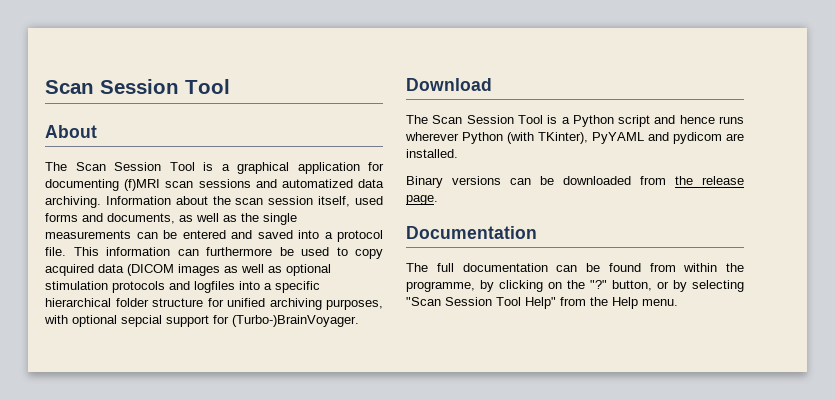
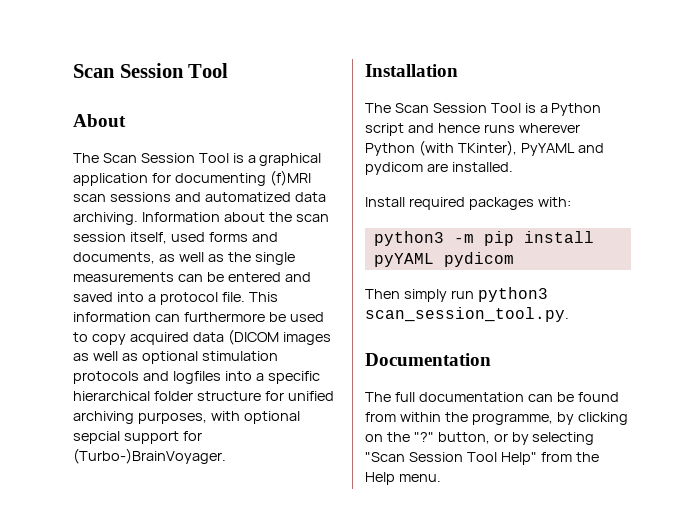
[406,78,492,91] Download -> [365,64,458,77] Installation
[406,176,744,188] [406,195,438,205] Binary versions can be downloaded from the release page. -> [365,197,571,210] [373,231,594,246] [373,252,514,267] [365,287,548,302] [365,307,569,322] Install required packages with: // python3 -m pip install pyYAML pydicom // Then simply run python3 scan_session_tool.py.

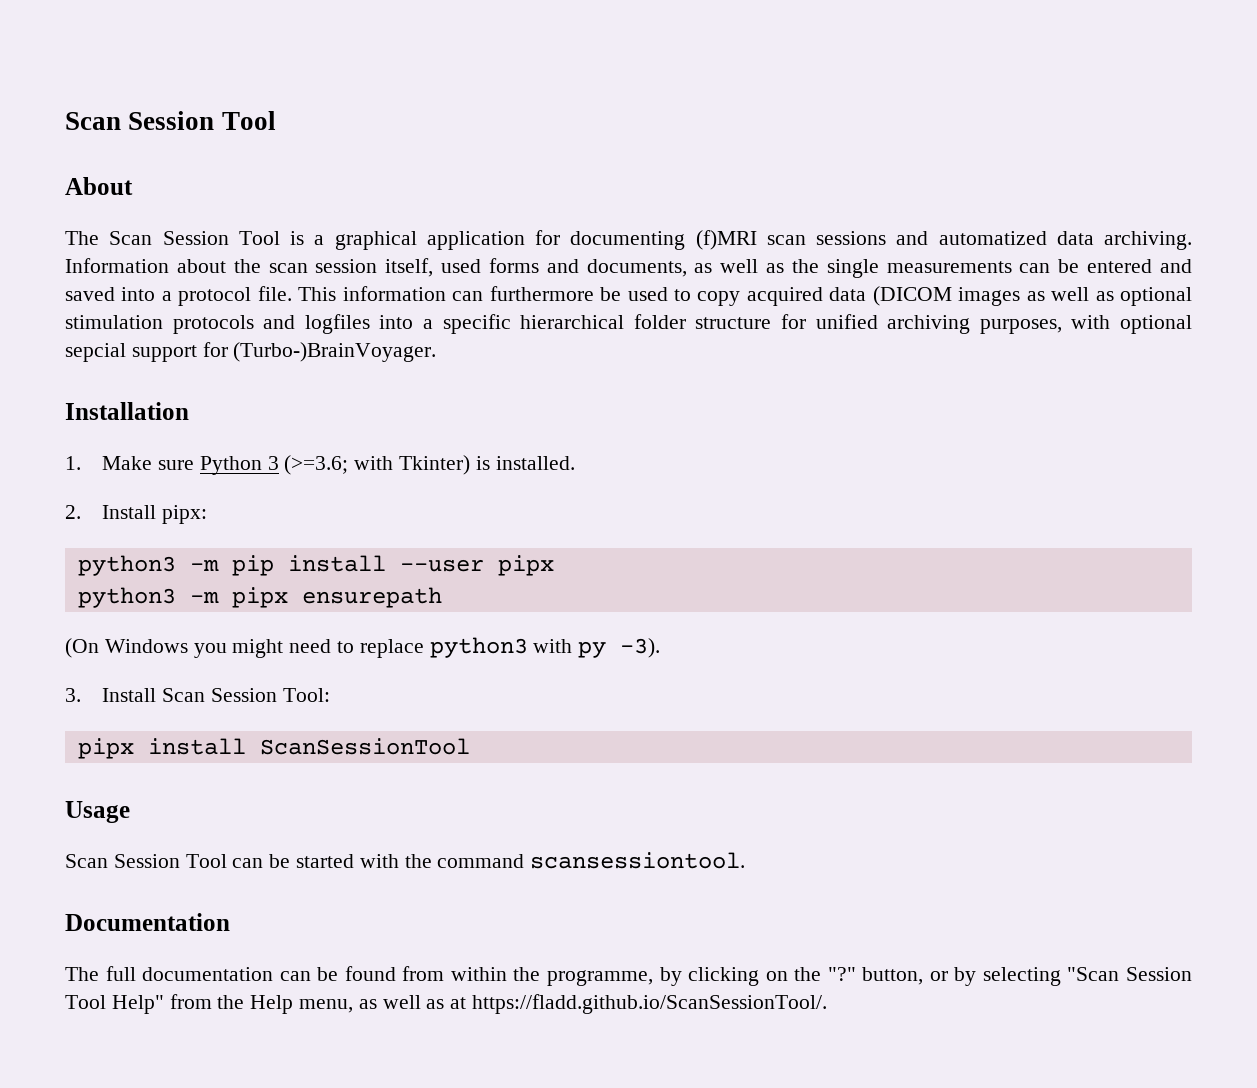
[365,103,602,116] [365,123,580,136] [365,140,604,156] [365,162,513,175] [365,197,571,210] [373,231,594,246] [373,252,514,267] [365,287,548,302] [365,307,569,322] The Scan Session Tool is a Python script and hence runs wherever Python (with TKinter), PyYAML and pydicom are installed. // Install required packages with: // python3 -m pip install pyYAML pydicom // Then simply run python3 scan_session_tool.py. -> [65,455,575,475] [65,505,207,524] [77,555,554,576] [77,587,442,608] [65,637,661,658] [65,688,330,702] [77,738,470,759] [65,801,130,823] [65,852,746,869] 1. Make sure Python 3 (>=3.6; with Tkinter) is installed. // 2. Install pipx: // python3 -m pip install --user pipx // python3 -m pipx ensurepath // (On Windows you might need to replace python3 with py -3). // 3. Install Scan Session Tool: // pipx install ScanSessionTool // Usage // Scan Session Tool can be started with the command scansessiontool.
[398,474,441,482] menu. -> [299,994,828,1014] menu, as well as at https://fladd.github.io/ScanSessionTool/.

